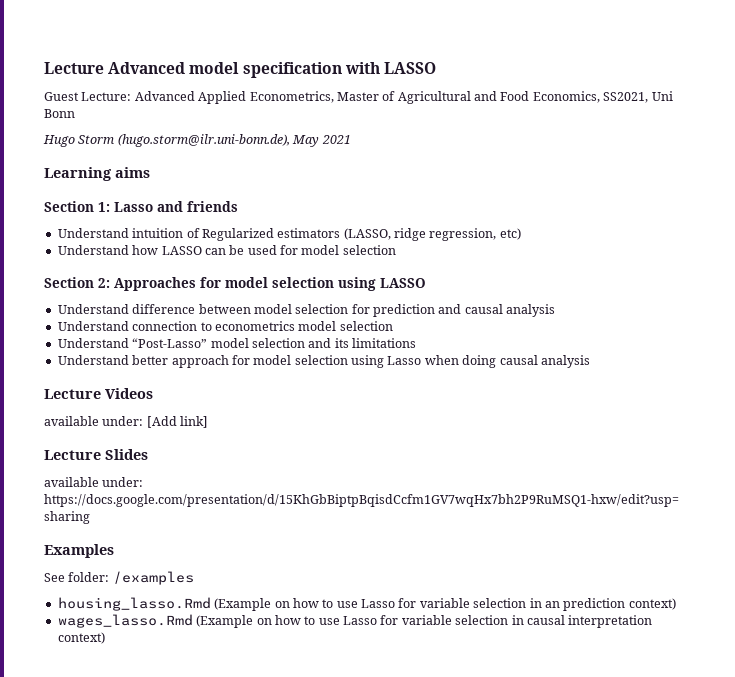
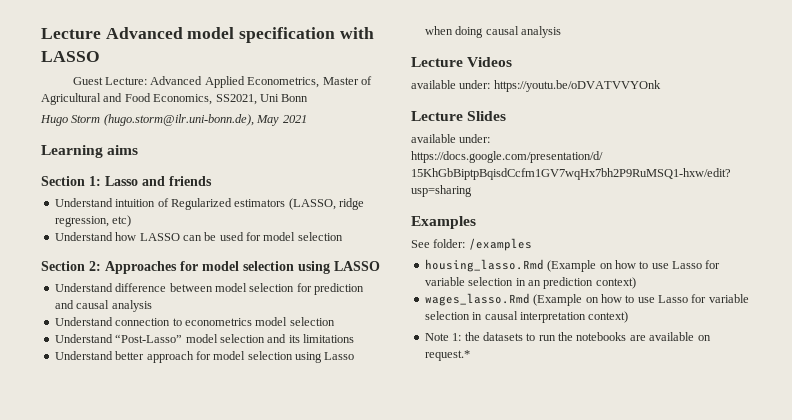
[146,416,209,428] [Add link] -> [493,80,661,92] https://youtu.be/oDVATVVYOnk
(105, 638) none -> [424,332,711,341] [424,350,470,361] // Note 1: the datasets to run the notebooks are available on request.*

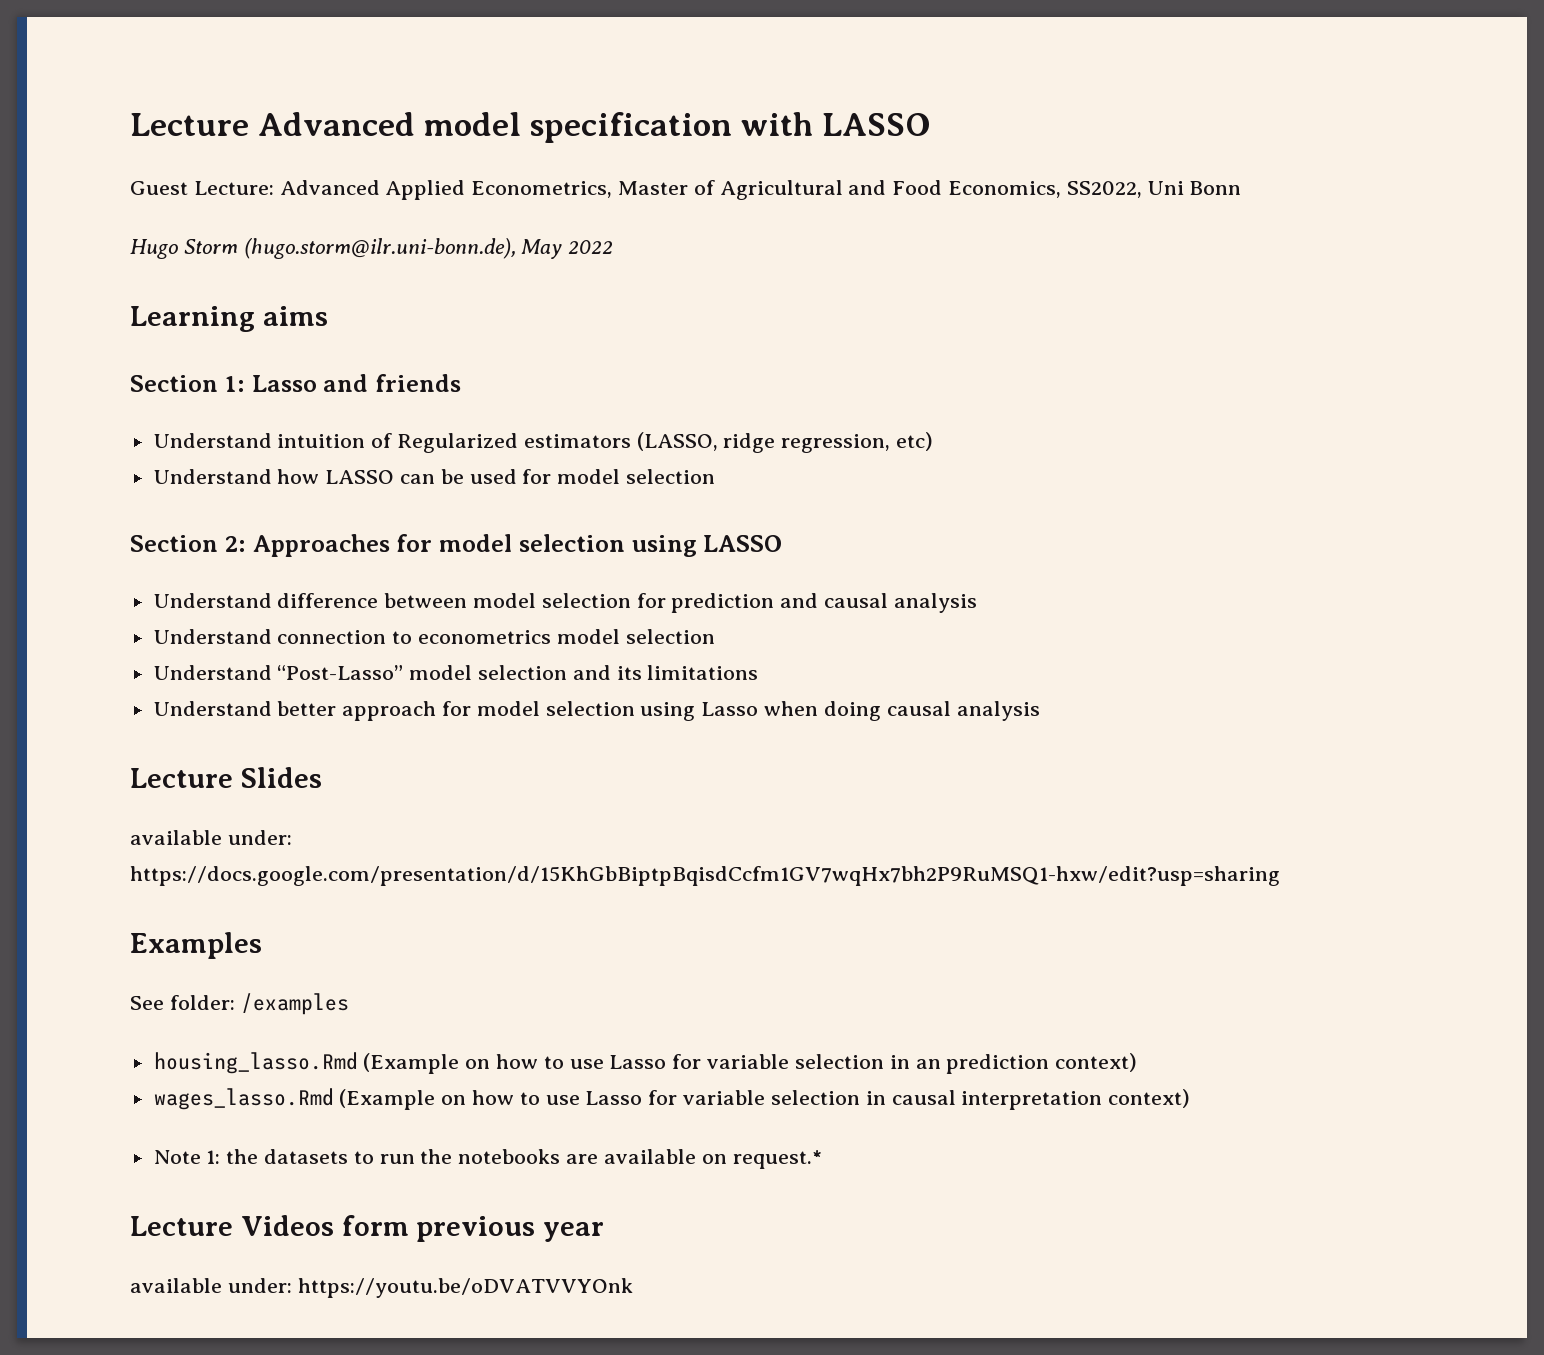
[215,94,257,105] SS2021, -> [1066,181,1142,198] SS2022,
[282,115,307,123] 2021 -> [568,240,614,254] 2022
[411,57,513,67] [411,80,661,92] // Lecture Videos // available under: https://youtu.be/oDVATVVYOnk -> (1040, 711) none
(470, 355) none -> [130,1215,605,1242] [130,1278,633,1298] // Lecture Videos form previous year // available under: https://youtu.be/oDVATVVYOnk

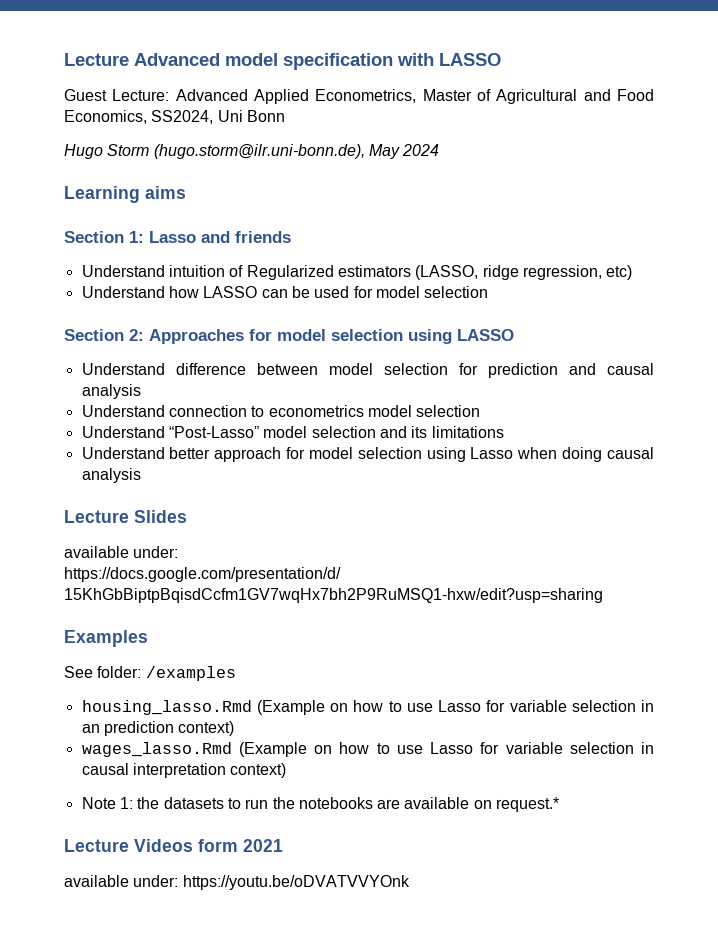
[1066,181,1142,198] SS2022, -> [151,110,214,124] SS2024,
[568,240,614,254] 2022 -> [402,144,440,156] 2024
[416,1216,605,1242] previous year -> [243,839,283,852] 2021

